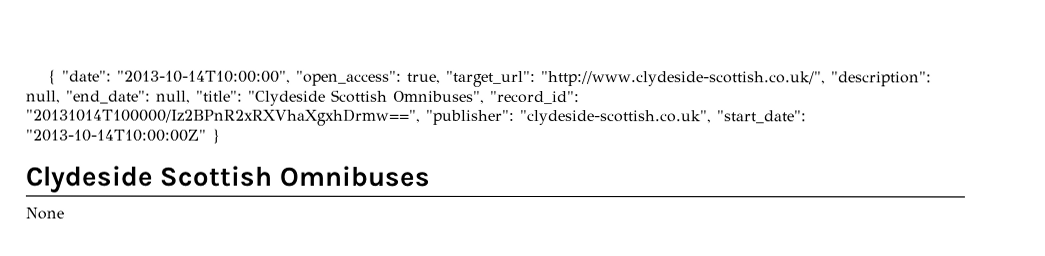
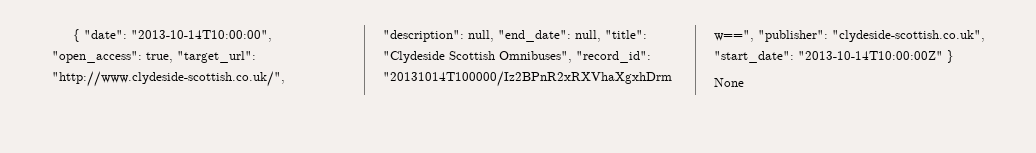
[25,165,430,193] // Clydeside Scottish Omnibuses -> (954, 56) none

